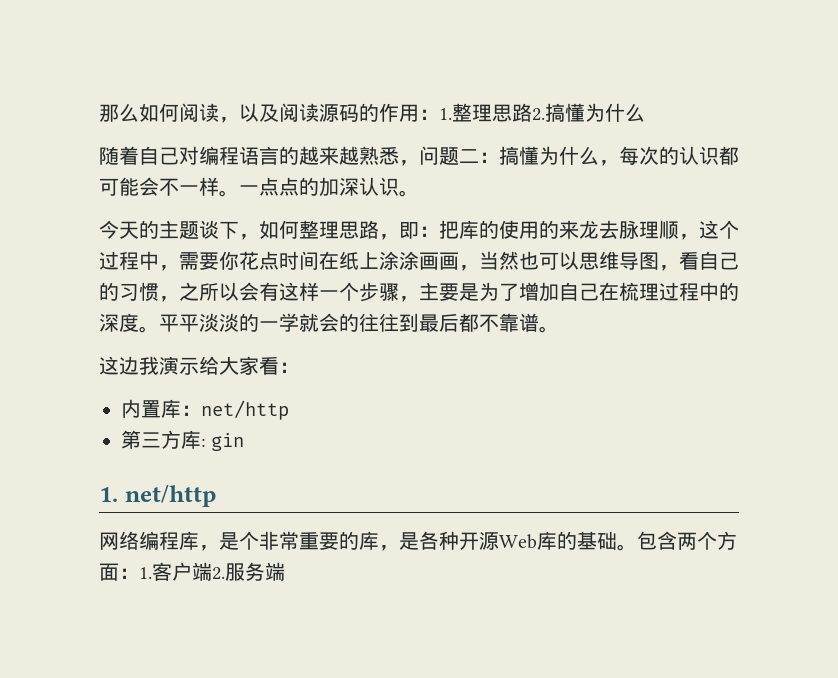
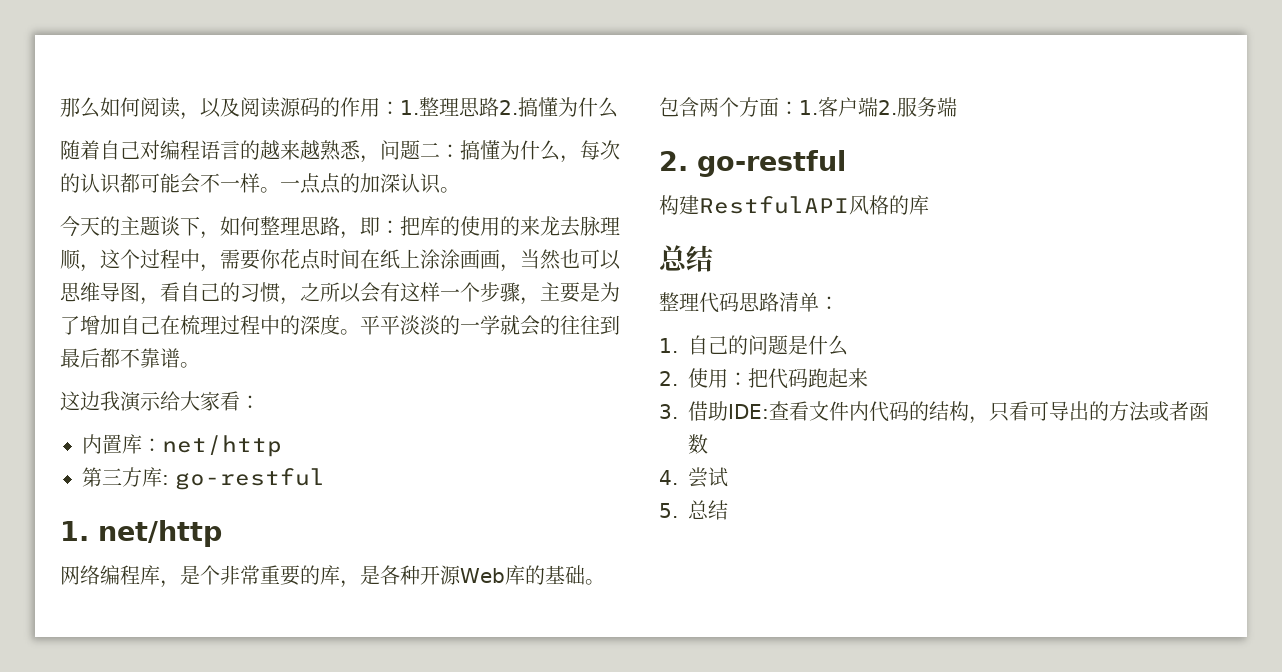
[211,433,245,451] gin -> [175,468,325,490] go-restful
(285, 571) none -> [659,150,846,177] [659,195,929,215] [659,245,713,272] [659,292,839,313] [659,335,848,356] [659,368,868,389] [659,401,1209,424] [688,434,708,454] [659,467,728,488] [659,500,728,520] // 2. go-restful // 构建RestfulAPI风格的库 // 总结 // 整理代码思路清单： // 1.自己的问题是什么 // 2.使用：把代码跑起来 // 3.借助IDE:查看文件内代码的结构，只看可导出的方法或者函数 // 4.尝试 // 5.总结

